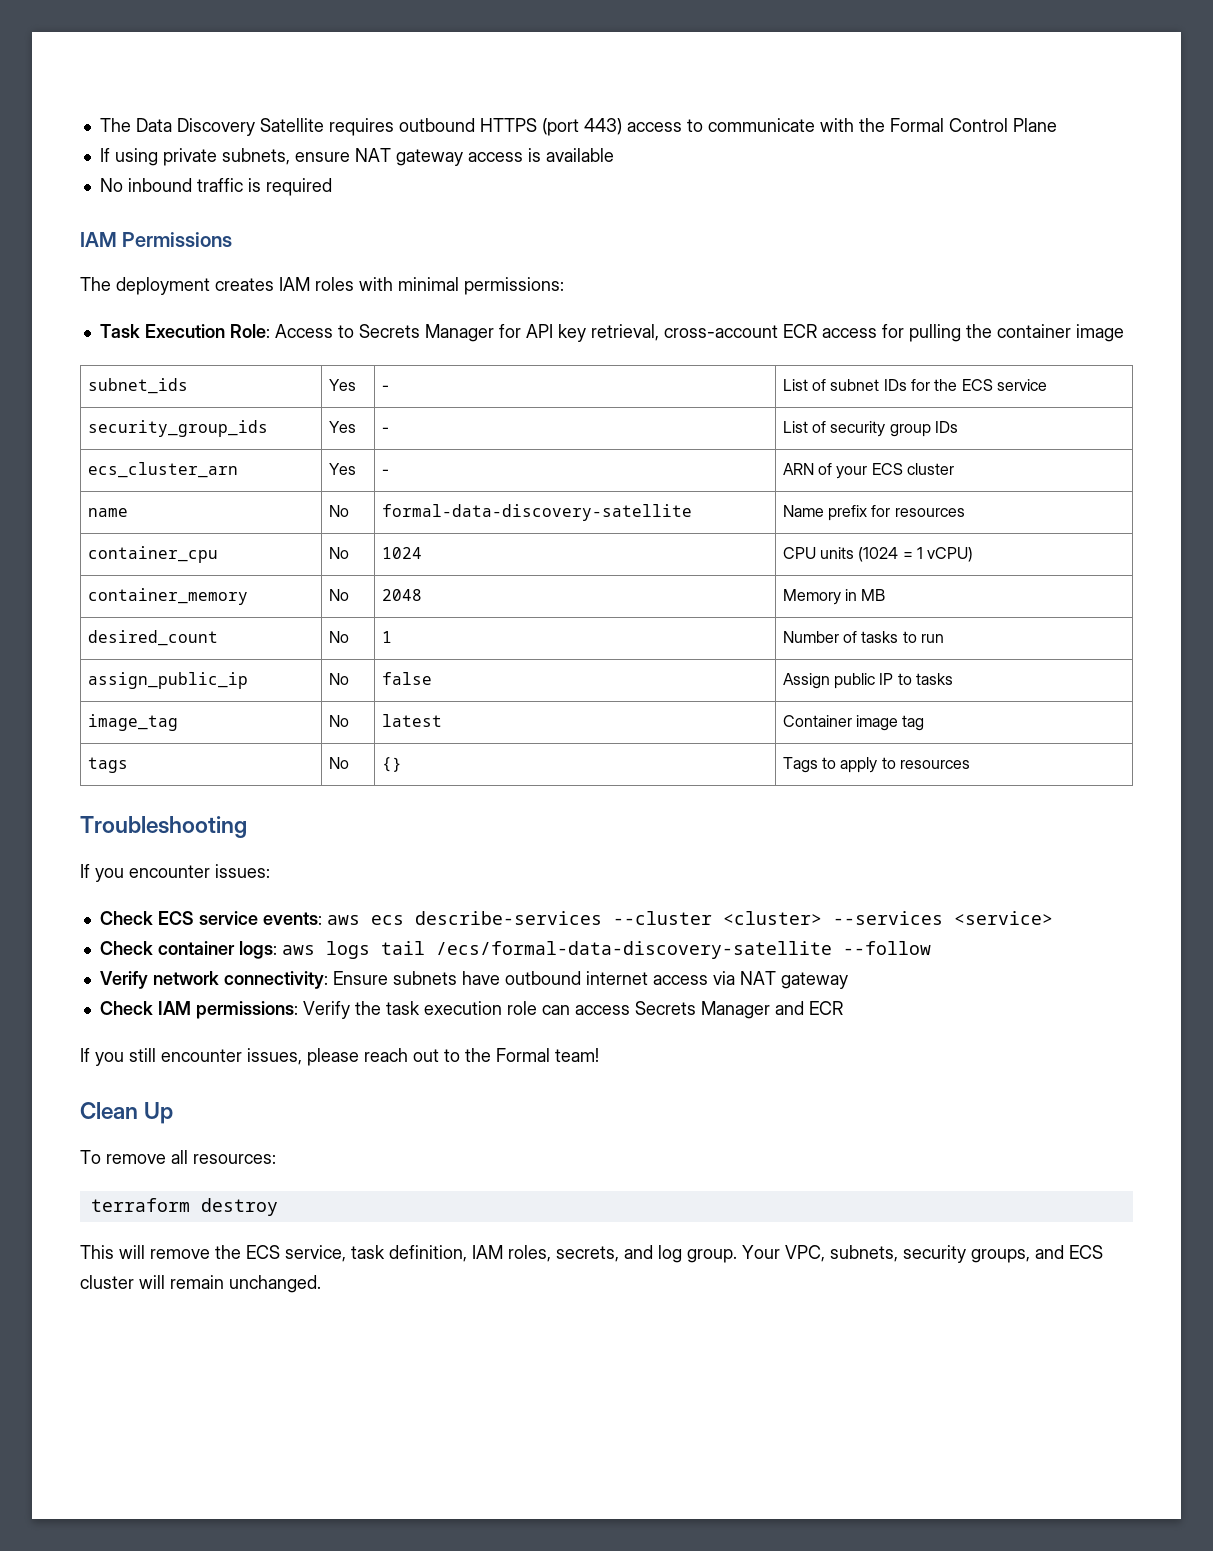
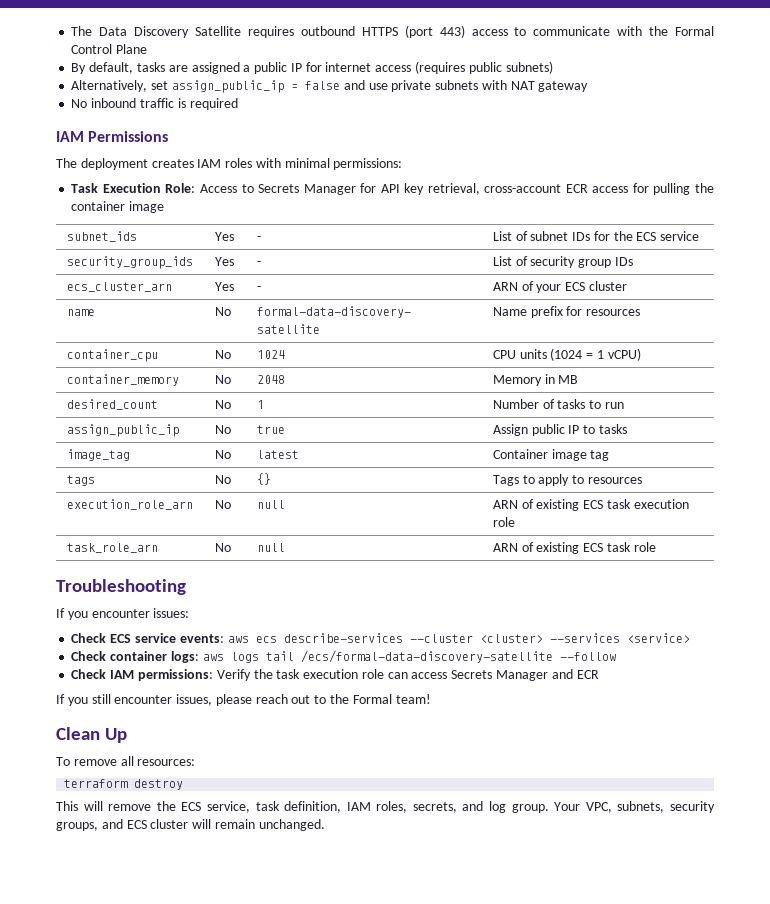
[99,148,614,166] If using private subnets, ensure NAT gateway access is available -> [71,61,553,74] [71,80,589,93] By default, tasks are assigned a public IP for internet access (requires public subnets) // Alternatively, set assign_public_ip = false and use private subnets with NAT gateway
[381,672,432,685] false -> [256,425,285,434] true
(970, 764) none -> [66,499,193,510] [214,500,231,509] [256,500,285,509] [492,499,689,511] [492,517,515,527] [66,543,158,553] [214,543,231,552] [256,543,285,552] [492,542,656,554] // execution_role_arn | No | null | ARN of existing ECS task execution role // task_role_arn | No | null | ARN of existing ECS task role
[99,971,848,989] // Verify network connectivity: Ensure subnets have outbound internet access via NAT gateway -> (616, 656) none

